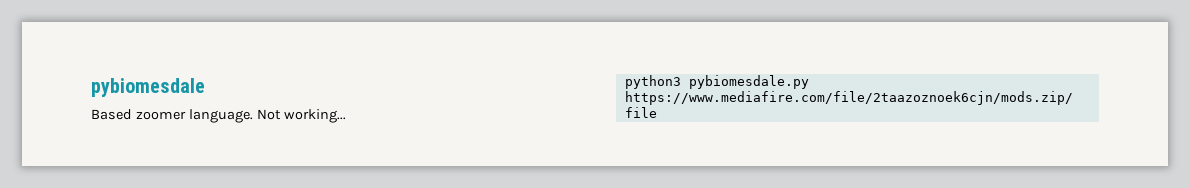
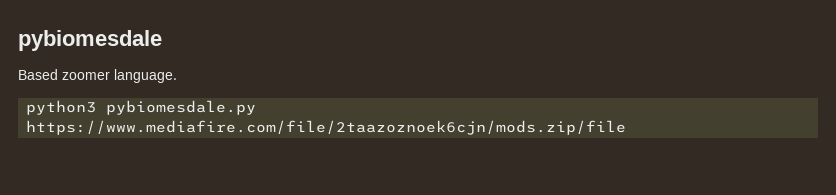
[256,109,346,123] Not working... -> (177, 76) none

